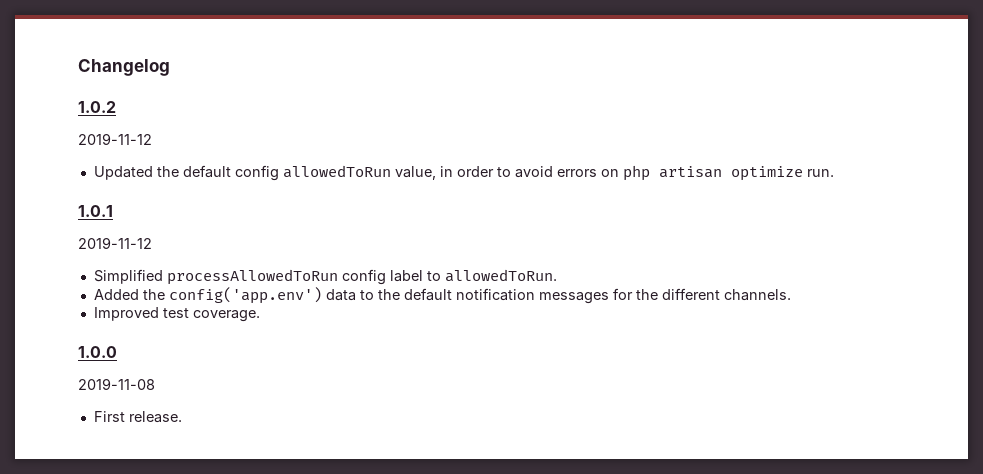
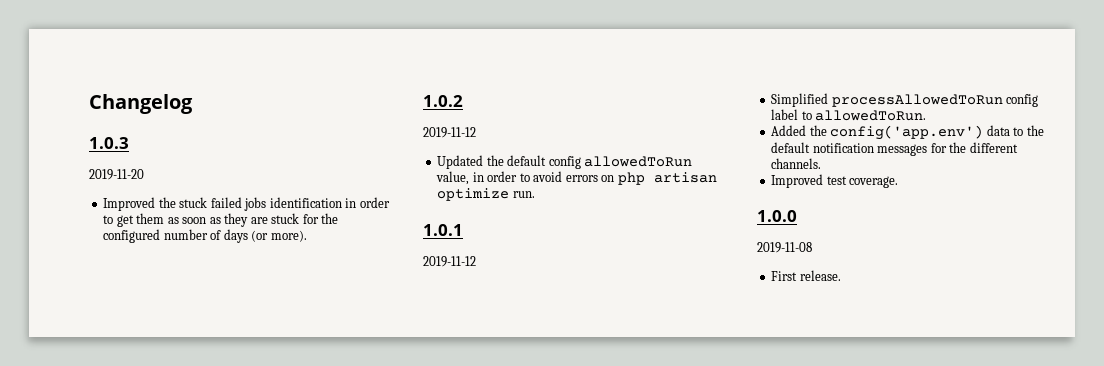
(170, 67) none -> [89,137,129,149] [89,169,144,180] [103,197,390,211] [103,213,339,227] [103,229,307,243] // 1.0.3 // 2019-11-20 // Improved the stuck failed jobs identification in order to get them as soon as they are stuck for the configured number of days (or more).

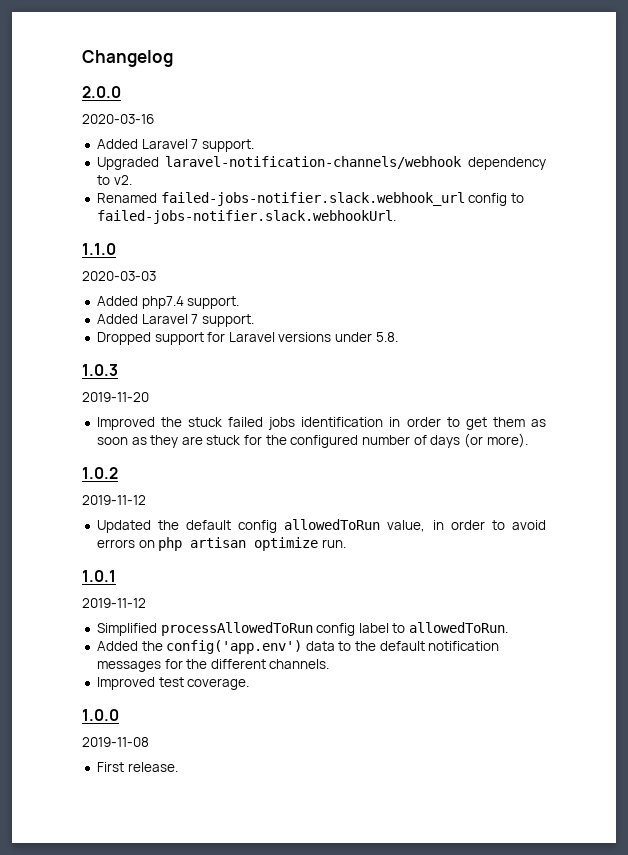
(193, 104) none -> [82,86,121,98] [82,114,154,124] [96,139,254,152] [96,156,546,170] [96,175,132,185] [96,192,524,206] [96,210,396,224] [82,243,116,255] [82,271,156,281] [96,296,240,309] [96,314,254,327] [96,332,398,345] // 2.0.0 // 2020-03-16 // Added Laravel 7 support. // Upgraded laravel-notification-channels/webhook dependency to v2. // Renamed failed-jobs-notifier.slack.webhook_url config to failed-jobs-notifier.slack.webhookUrl. // 1.1.0 // 2020-03-03 // Added php7.4 support. // Added Laravel 7 support. // Dropped support for Laravel versions under 5.8.

